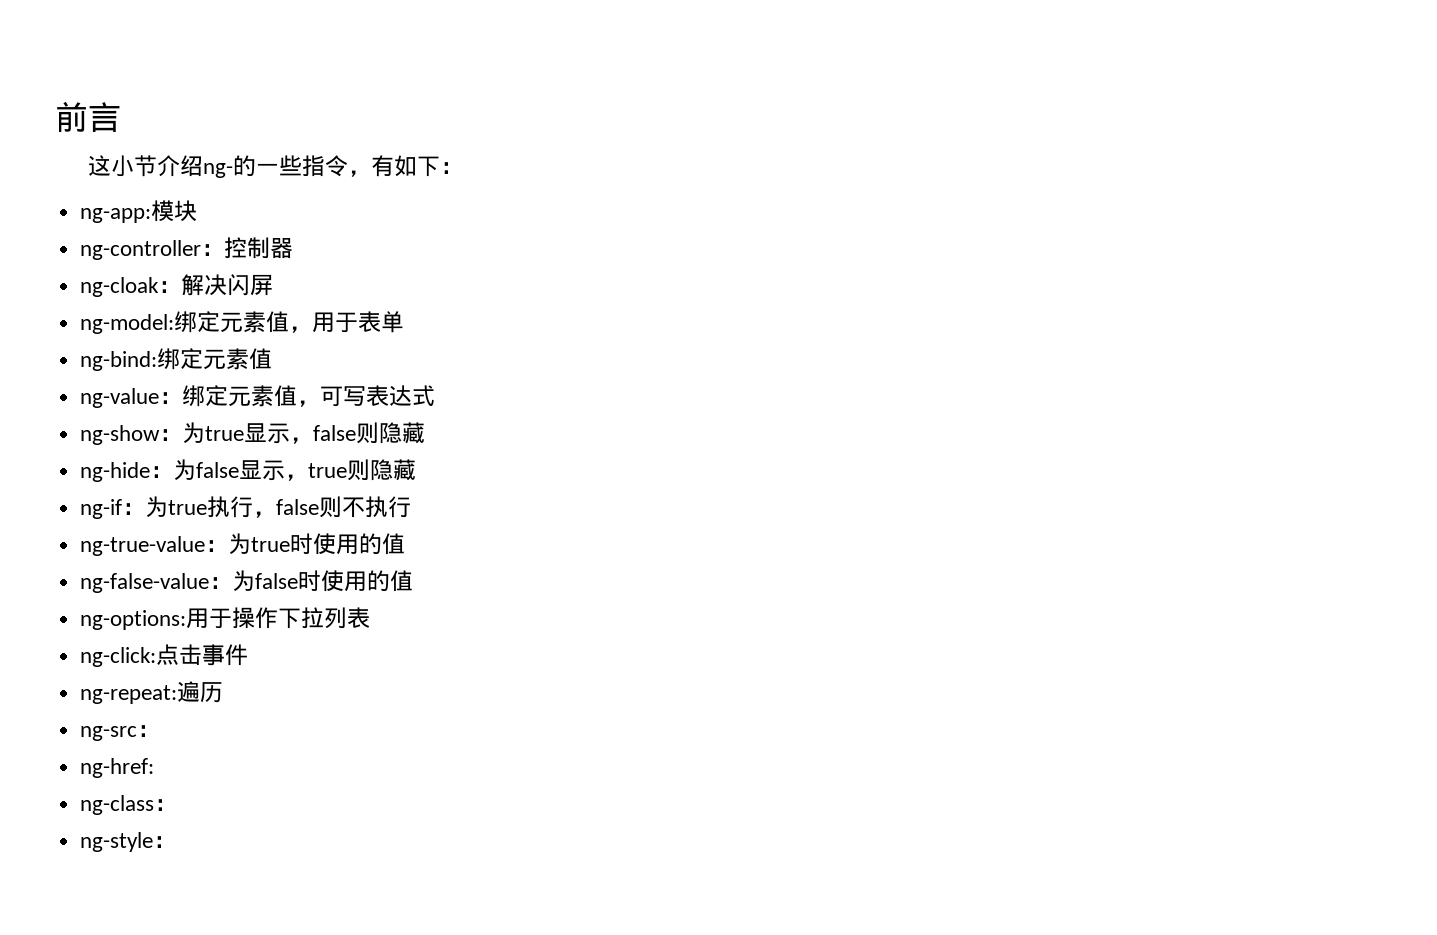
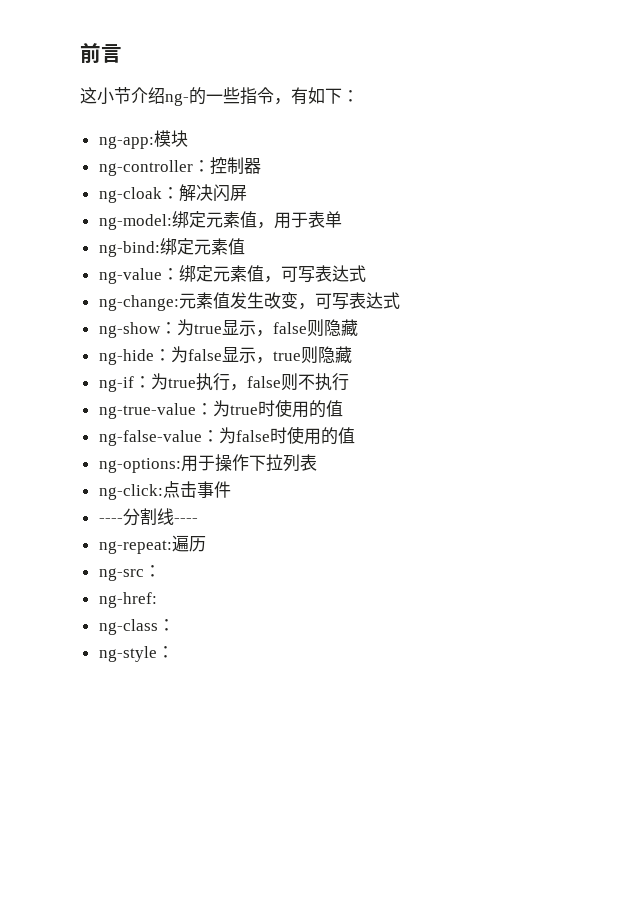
(436, 396) none -> [98,292,400,311] // ng-change:元素值发生改变，可写表达式
(249, 655) none -> [98,508,198,526] // ----分割线----

